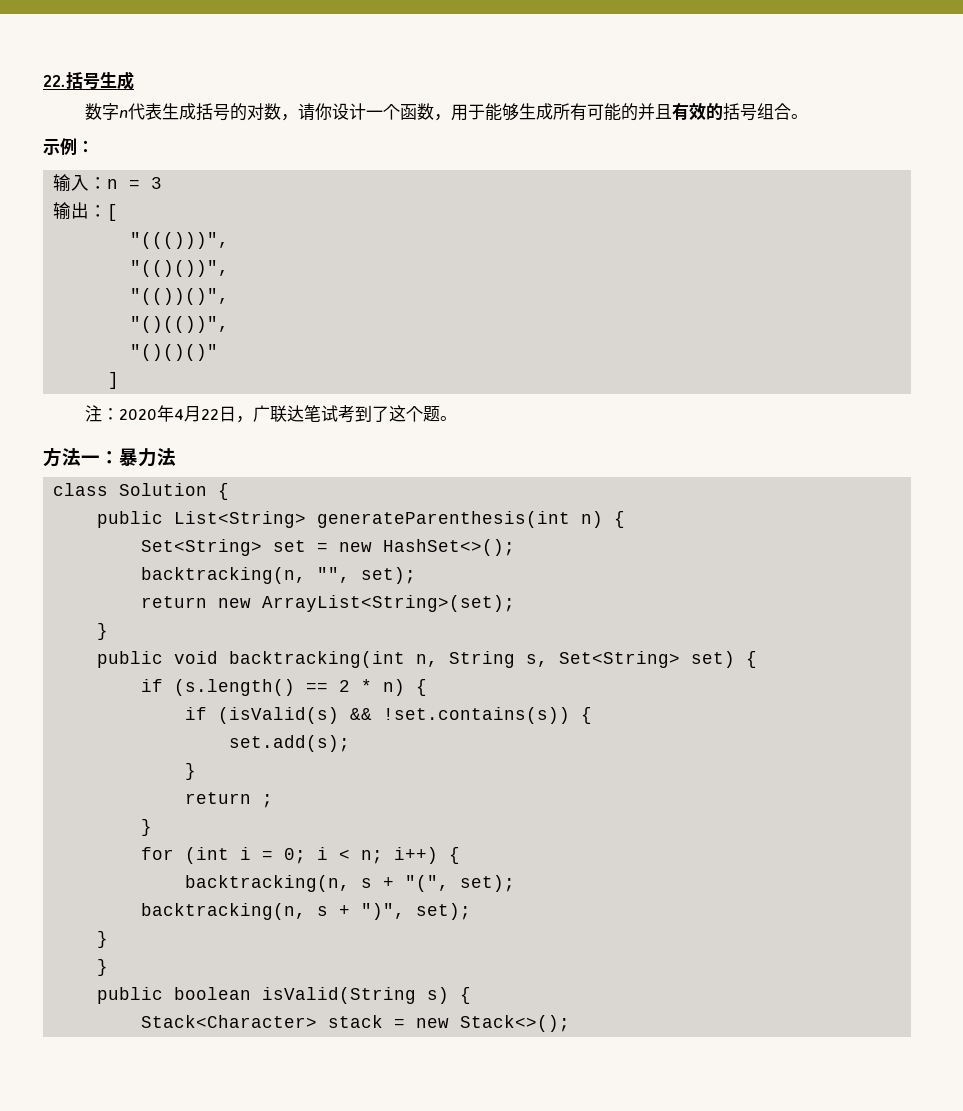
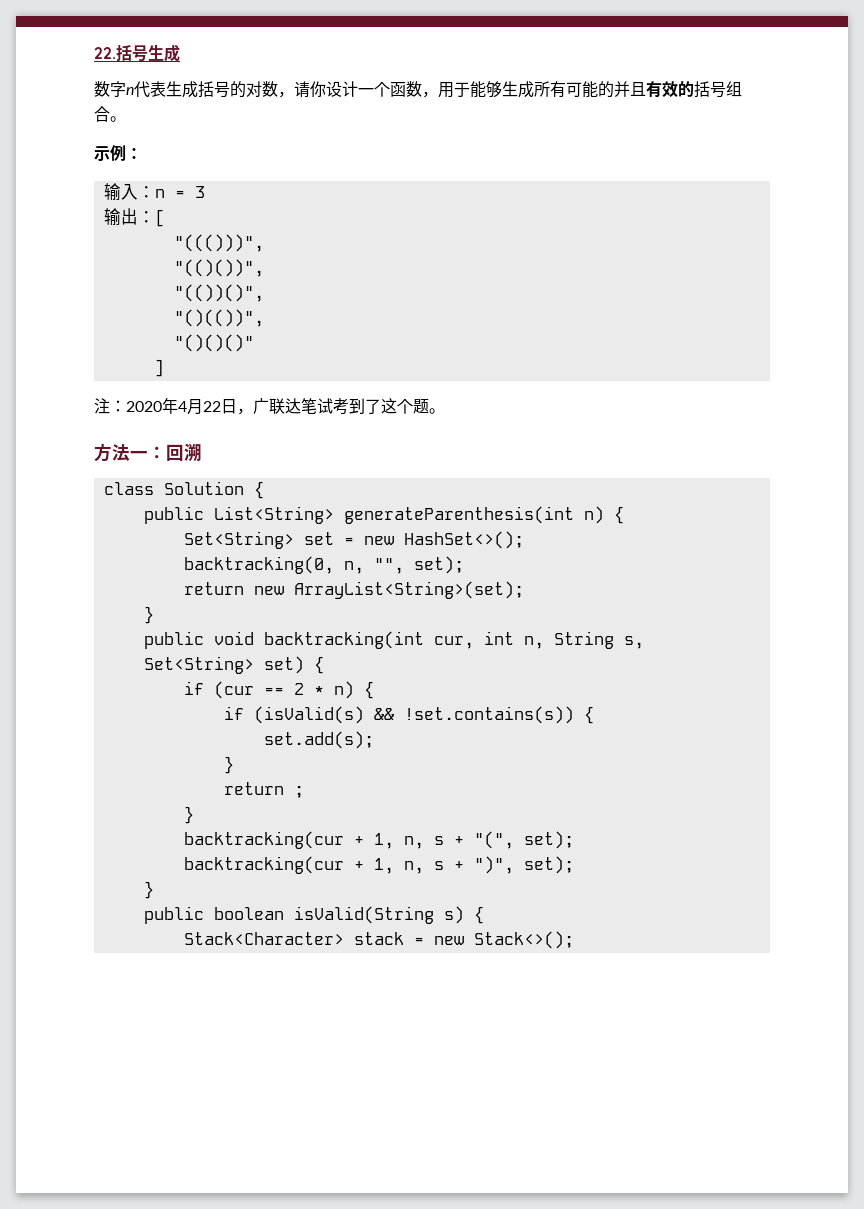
[119,448,176,467] 暴力法 -> [166,443,202,461] 回溯
[141,567,307,584] backtracking(n, -> [183,556,364,574] backtracking(0, n,
(406, 659) none -> [433,631,514,649] cur, int
[174,679,296,696] (s.length() -> [213,681,254,699] (cur
[141,847,461,864] [185,875,351,892] for (int i = 0; i < n; i++) { // backtracking(n, -> [183,831,424,849] backtracking(cur + 1, n,
[141,903,307,920] backtracking(n, -> [183,856,424,874] backtracking(cur + 1, n,
[97,959,109,976] // } -> (154, 890) none

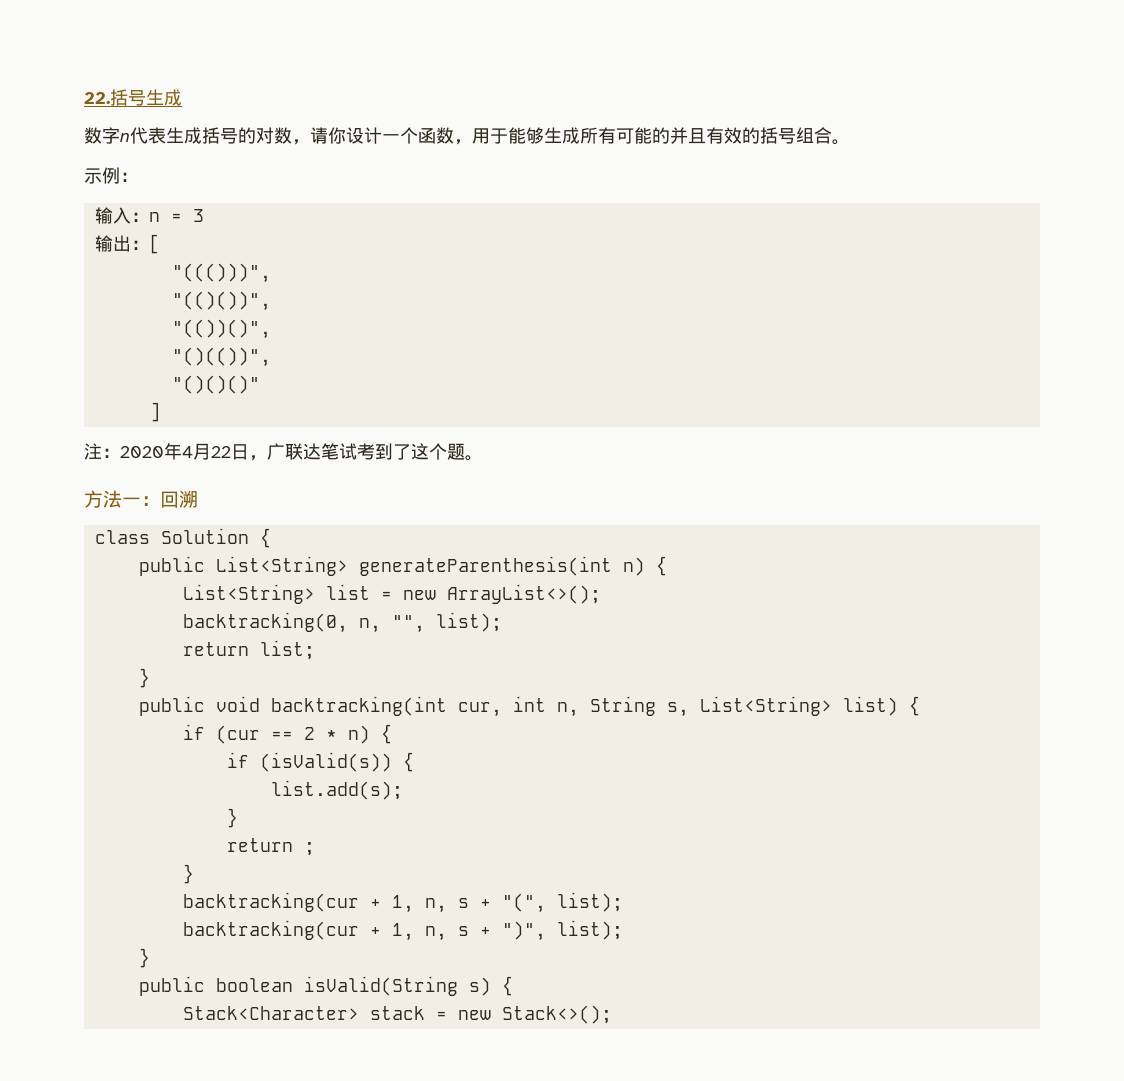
[183,531,524,549] Set<String> set = new HashSet<>(); -> [182,584,601,604] List<String> list = new ArrayList<>();
[413,556,464,574] [183,581,524,599] set); // return new ArrayList<String>(set); -> [435,612,502,632] [182,640,315,660] list); // return list;
[143,656,304,674] Set<String> set) -> [699,696,898,716] List<String> list)
[253,706,594,724] [263,731,374,749] (isValid(s) && !set.contains(s)) { // set.add(s); -> [259,752,414,772] [270,780,403,800] (isValid(s)) { // list.add(s);
[523,831,574,849] set); -> [556,892,623,912] list);
[523,856,574,874] set); -> [556,920,623,940] list);

